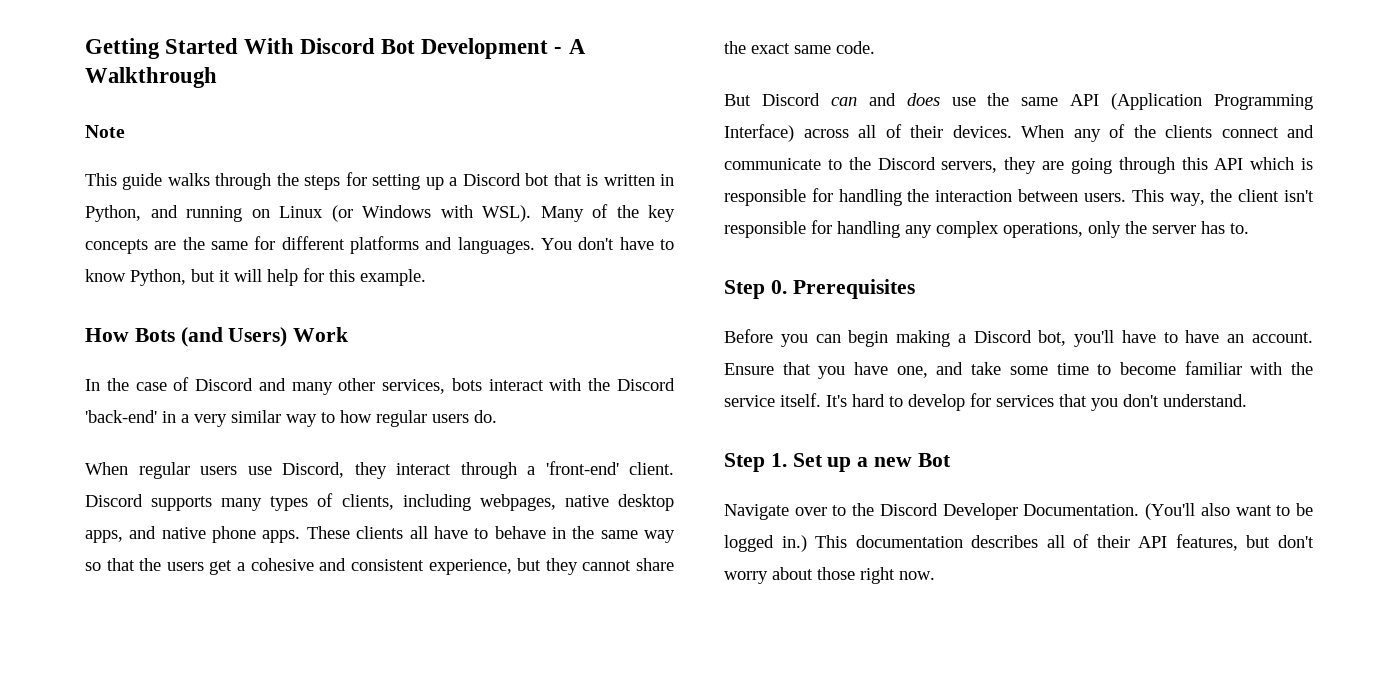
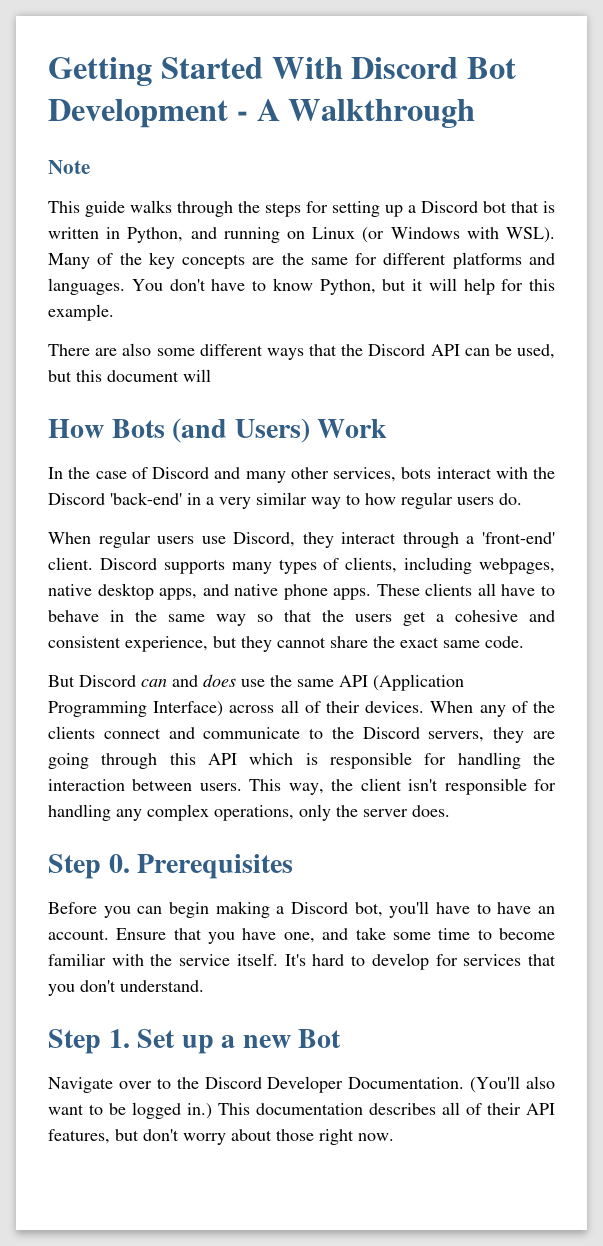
(426, 277) none -> [48,343,556,360] [48,369,211,382] // There are also some different ways that the Discord API can be used, but this document will
[1201,221,1249,234] has to. -> [412,805,450,817] does.

